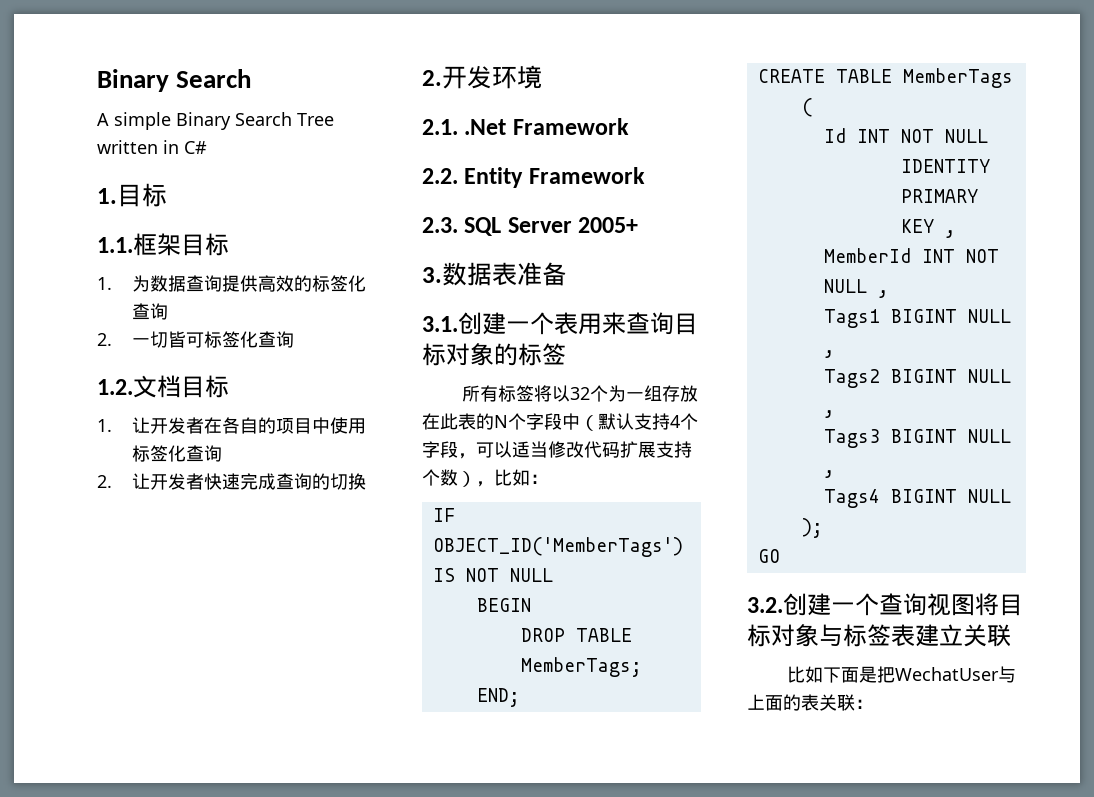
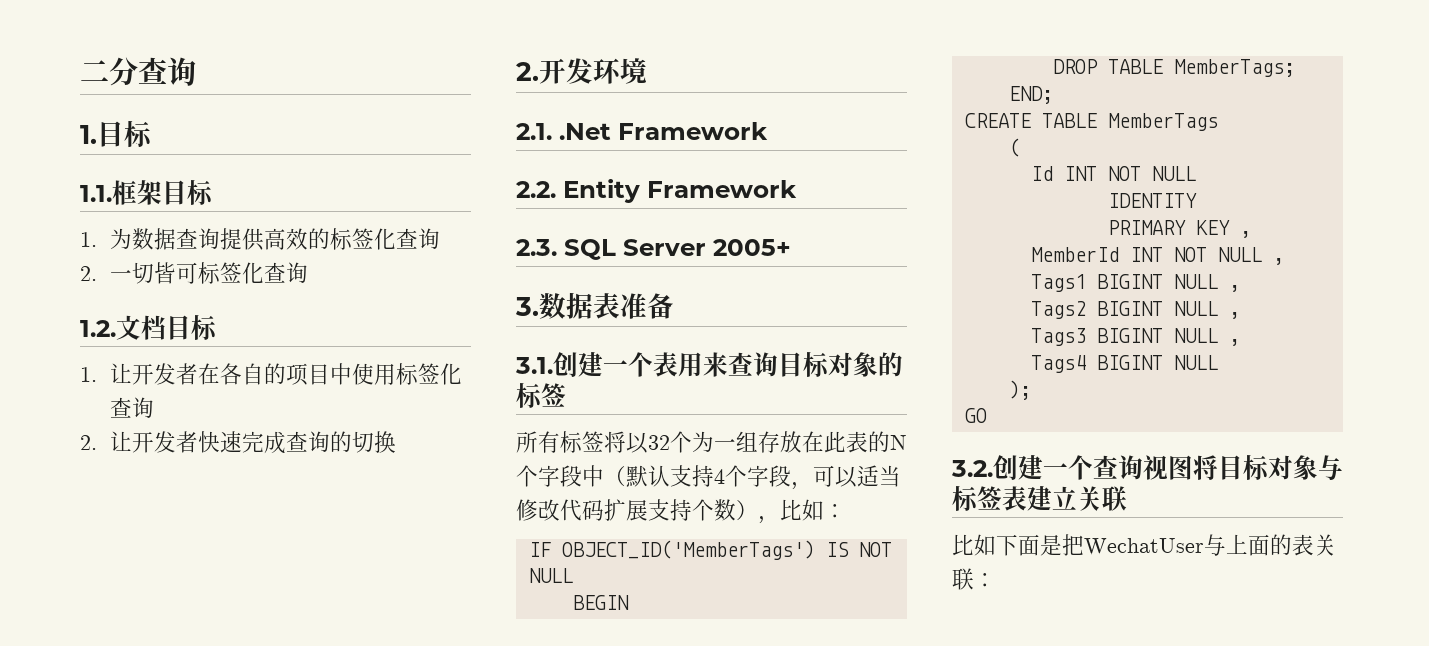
[97,69,252,92] [97,112,334,130] [97,140,207,154] Binary Search // A simple Binary Search Tree written in C# -> [80,57,196,86] 二分查询

